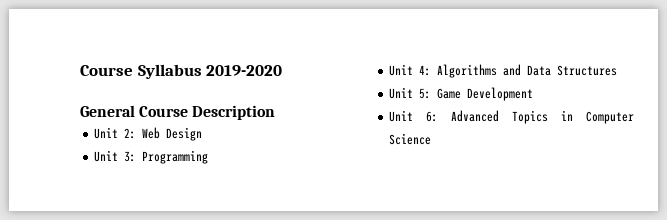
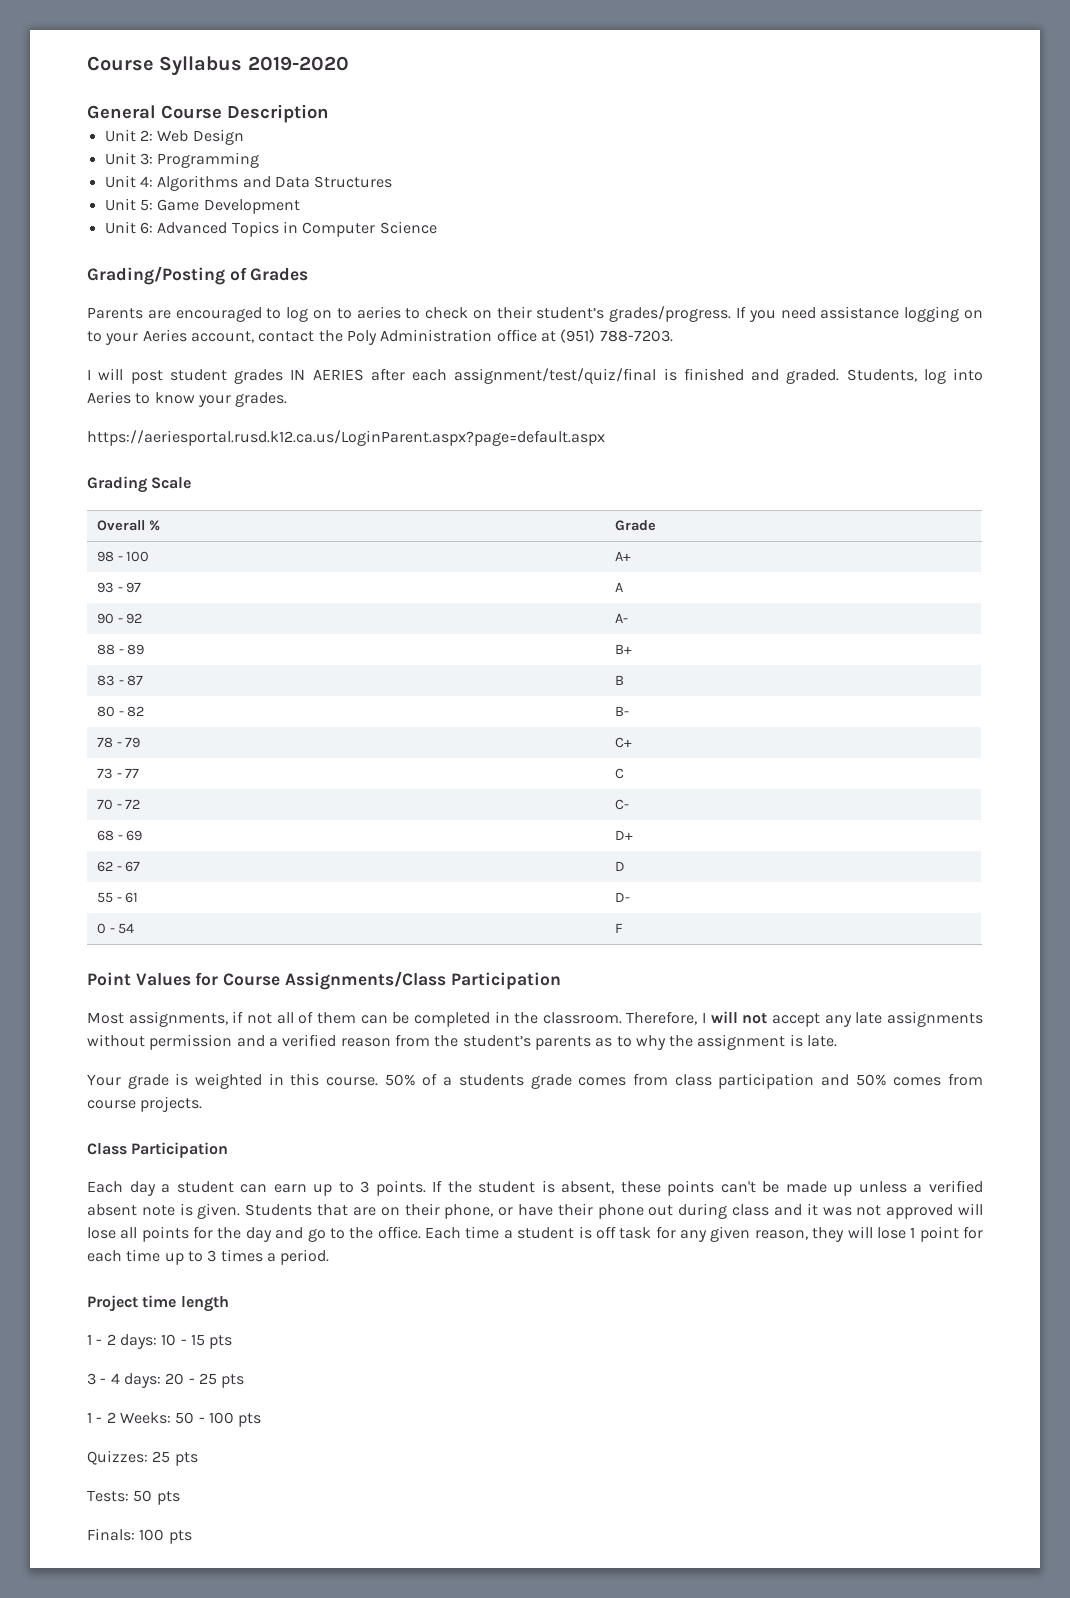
(432, 139) none -> [87,266,309,285] [87,306,983,322] [87,329,673,345] [87,368,983,384] [87,391,288,407] [87,430,605,446] [87,476,192,493] [96,520,160,531] [614,520,656,531] [96,551,150,562] [614,551,631,561] [96,582,142,593] [614,582,623,592] [96,613,143,624] [614,613,628,623] [96,644,145,655] [614,644,632,654] [96,675,144,686] [614,675,624,685] [96,706,145,717] [614,706,629,716] [96,737,141,748] [614,737,632,748] [96,768,140,779] [614,768,624,779] [96,799,141,810] [614,799,629,810] [96,830,143,841] [614,830,633,840] [96,861,141,872] [614,861,625,871] [96,892,139,903] [614,892,630,902] [96,923,135,934] [614,923,623,933] [87,971,561,990] [87,1011,983,1027] [87,1034,838,1050] [87,1073,984,1089] [87,1096,203,1112] [87,1142,229,1158] [87,1180,983,1196] [87,1203,984,1219] [87,1226,983,1242] [87,1249,330,1265] [87,1295,229,1312] [87,1334,233,1349] [87,1373,245,1388] [87,1412,262,1427] [87,1450,198,1466] [87,1490,180,1505] [87,1528,192,1544] // Grading/Posting of Grades // Parents are encouraged to log on to aeries to check on their student’s grades/progress. If you need assistance logging on to your Aeries account, contact the Poly Administration office at (951) 788-7203. // I will post student grades IN AERIES after each assignment/test/quiz/final is finished and graded. Students, log into Aeries to know your grades. // https://aeriesportal.rusd.k12.ca.us/LoginParent.aspx?page=default.aspx // Grading Scale // Overall % | Grade // 98 - 100 | A+ // 93 - 97 | A // 90 - 92 | A- // 88 - 89 | B+ // 83 - 87 | B // 80 - 82 | B- // 78 - 79 | C+ // 73 - 77 | C // 70 - 72 | C- // 68 - 69 | D+ // 62 - 67 | D // 55 - 61 | D- // 0 - 54 | F // Point Values for Course Assignments/Class Participation // Most assignments, if not all of them can be completed in the classroom. Therefore, I will not accept any late assignments without permission and a verified reason from the student’s parents as to why the assignment is late. // Your grade is weighted in this course. 50% of a students grade comes from class participation and 50% comes from course projects. // Class Participation // Each day a student can earn up to 3 points. If the student is absent, these points can't be made up unless a verified absent note is given. Students that are on their phone, or have their phone out during class and it was not approved will lose all points for the day and go to the office. Each time a student is off task for any given reason, they will lose 1 point for each time up to 3 times a period. // Project time length // 1 - 2 days: 10 - 15 pts // 3 - 4 days: 20 - 25 pts // 1 - 2 Weeks: 50 - 100 pts // Quizzes: 25 pts // Tests: 50 pts // Finals: 100 pts

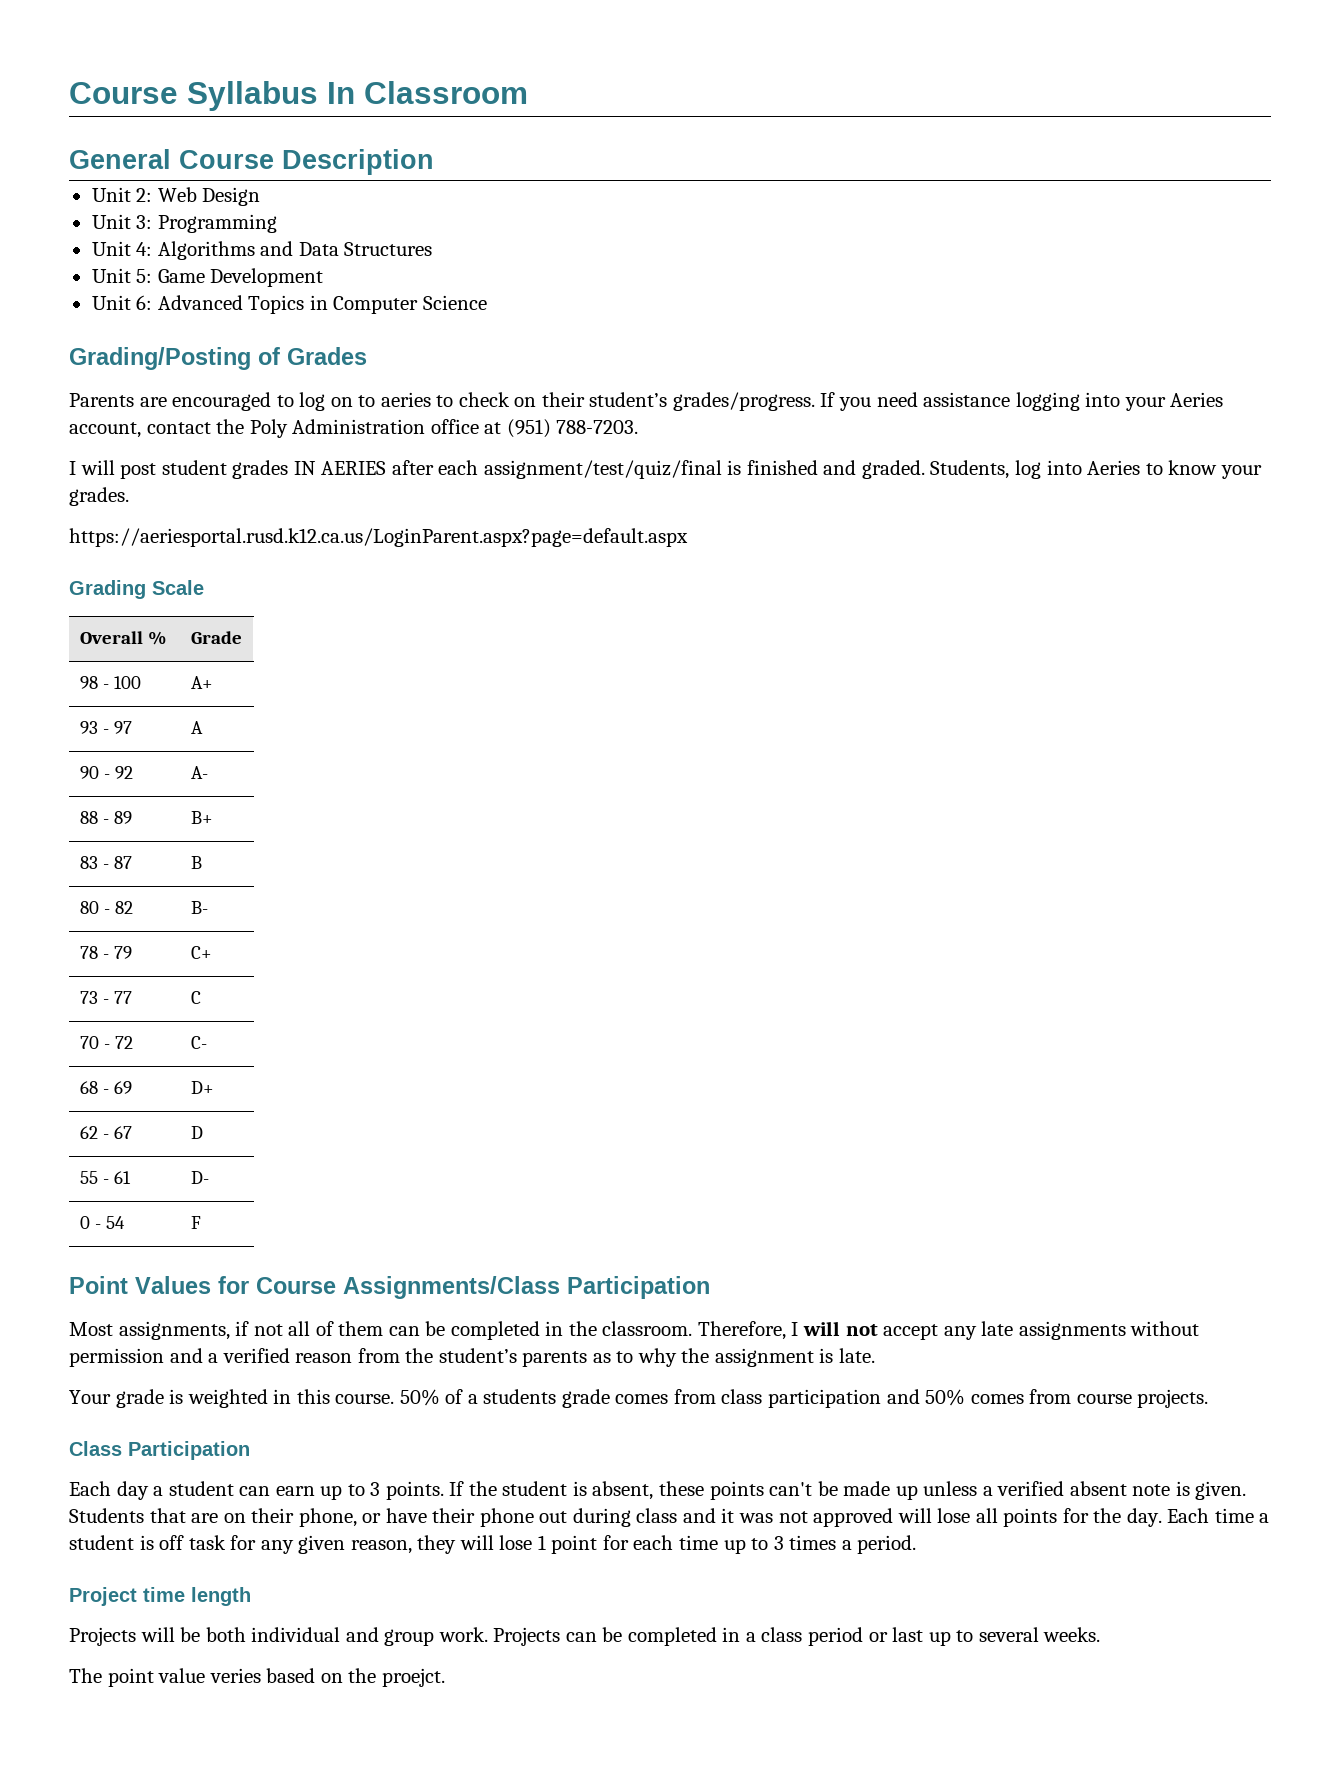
[247,56,349,71] 2019-2020 -> [327,81,528,104] In Classroom
[963,310,983,319] [87,331,102,342] on to -> [1085,392,1121,407] into
[245,1226,421,1242] day and go to the office. -> [1126,1508,1162,1527] day.
[87,1334,233,1349] [87,1373,245,1388] [87,1412,262,1427] [87,1450,198,1466] [87,1490,180,1505] [87,1528,192,1544] 1 - 2 days: 10 - 15 pts // 3 - 4 days: 20 - 25 pts // 1 - 2 Weeks: 50 - 100 pts // Quizzes: 25 pts // Tests: 50 pts // Finals: 100 pts -> [69,1627,1101,1646] [69,1668,445,1687] Projects will be both individual and group work. Projects can be completed in a class period or last up to several weeks. // The point value veries based on the proejct.

